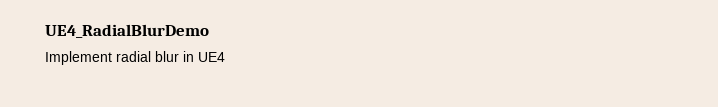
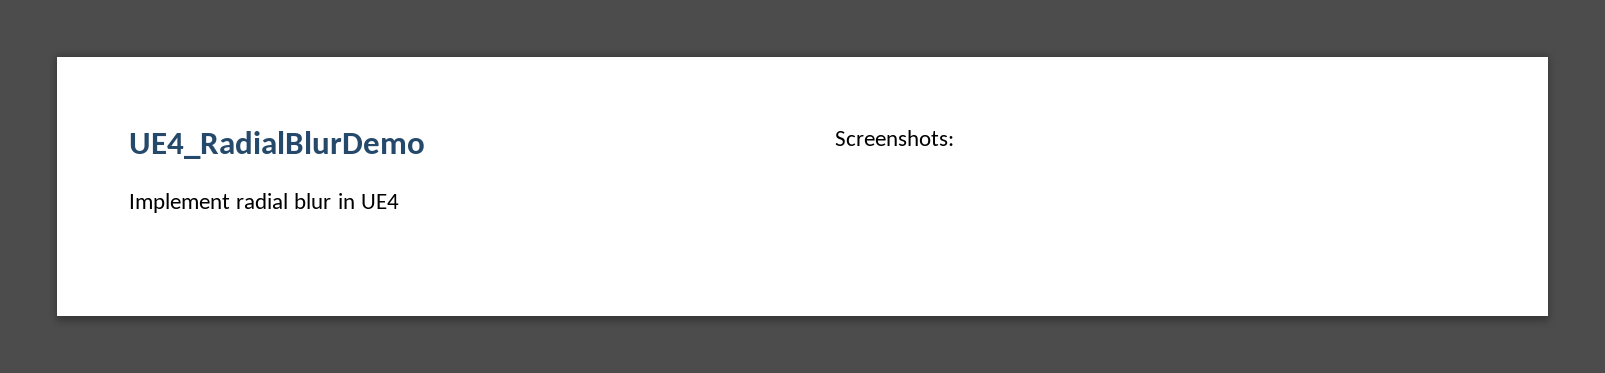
(225, 57) none -> [835,130,954,146] // Screenshots:

